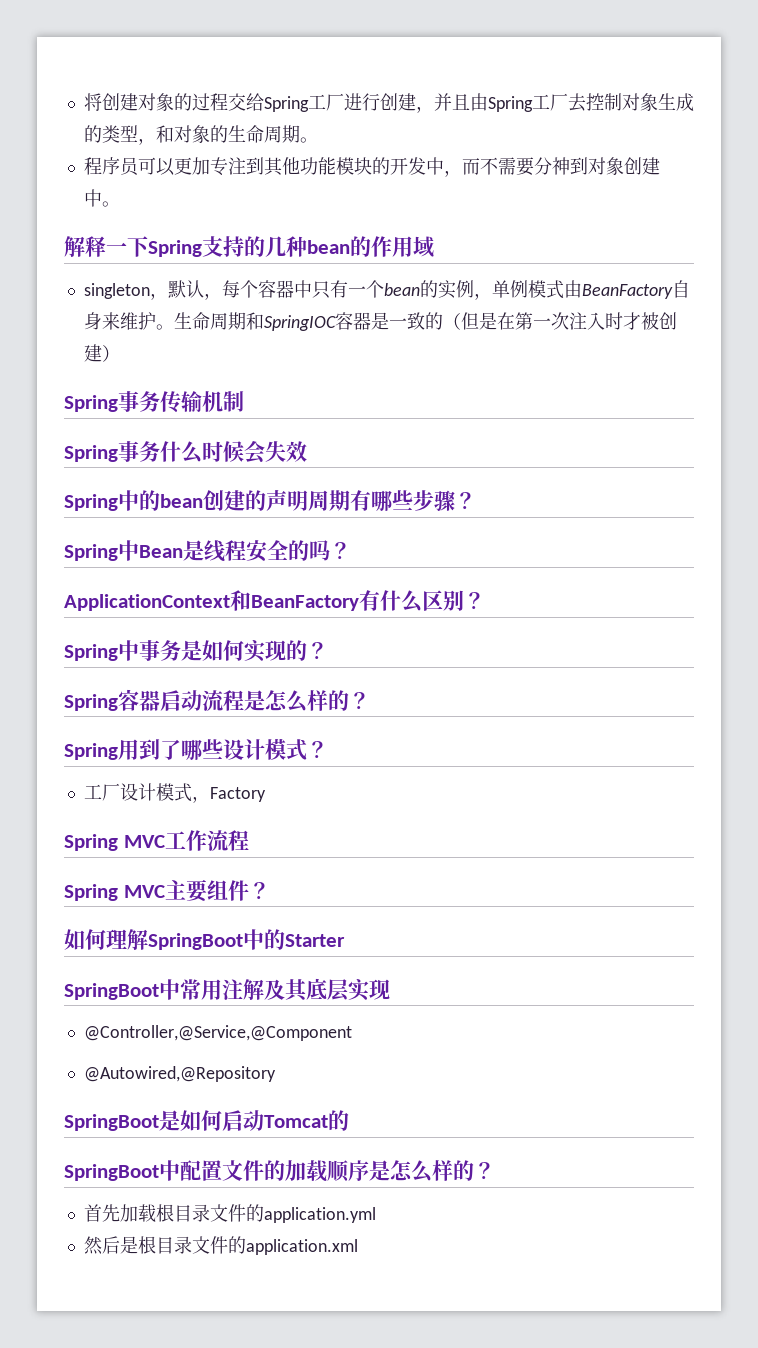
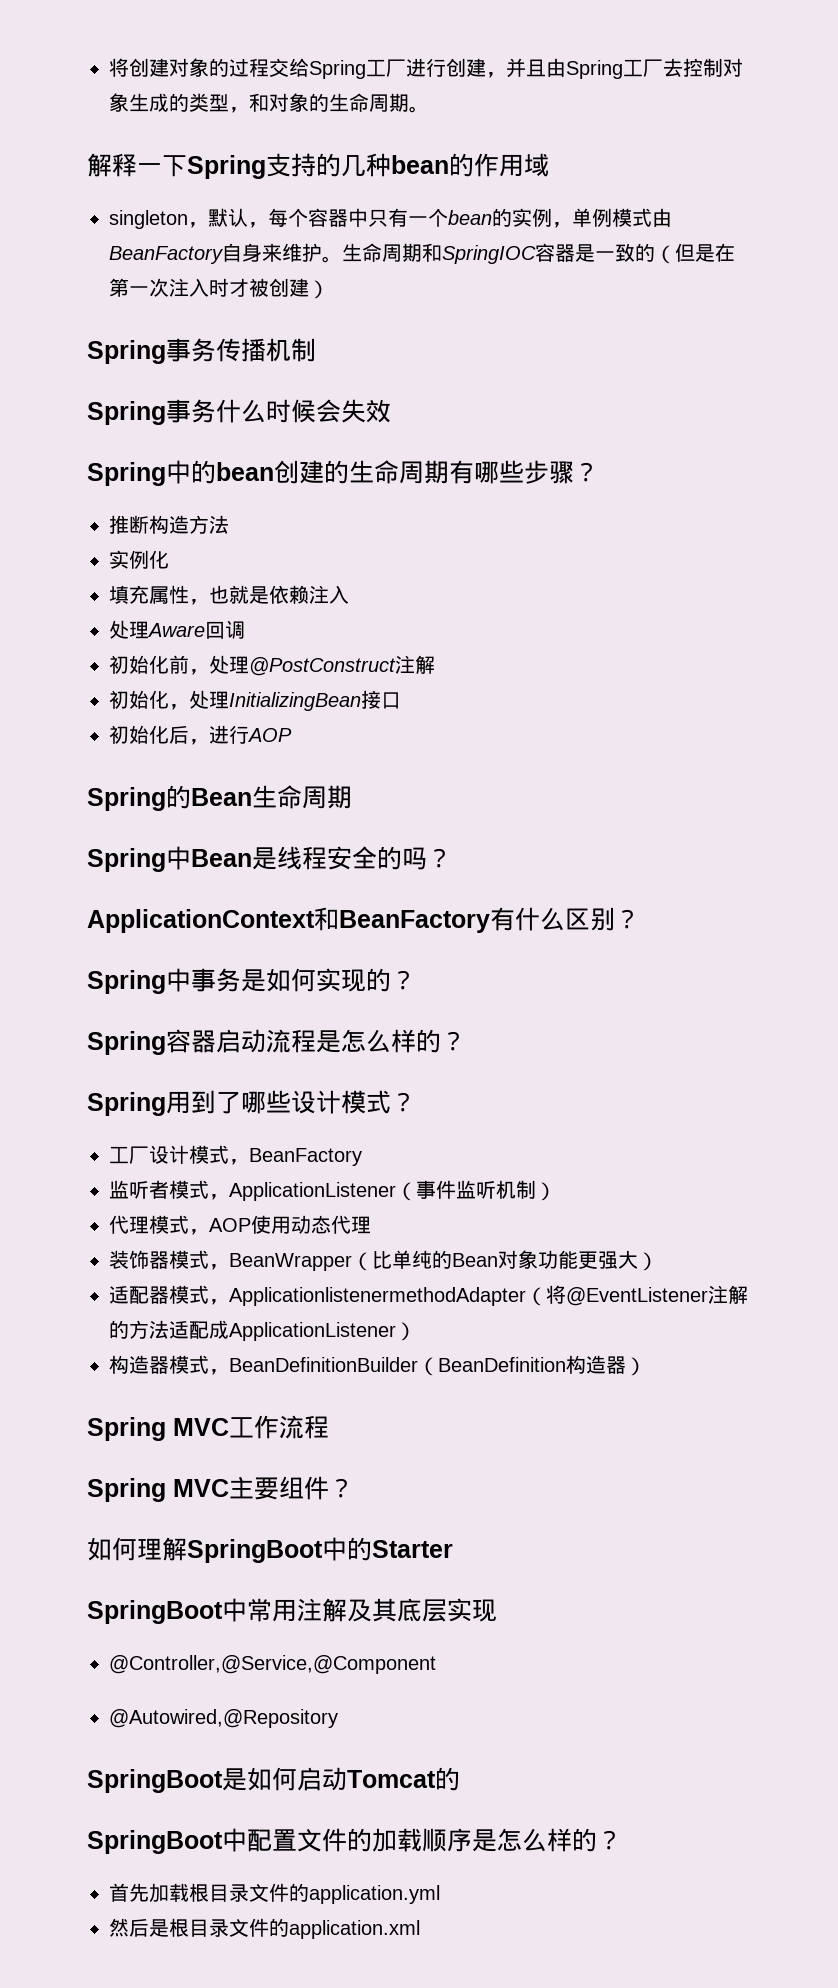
[83,157,660,177] [83,189,120,207] // 程序员可以更加专注到其他功能模块的开发中，而不需要分神到对象创建中。 -> (429, 109) none
[181,391,202,412] 输 -> [241,338,266,362] 播
[266,490,308,511] 声明 -> [349,460,399,484] 生命
(476, 501) none -> [109,515,229,534] [109,550,169,569] [109,585,349,605] [109,620,245,639] [109,655,435,676] [109,690,401,711] [109,725,292,745] [87,785,352,811] // 推断构造方法 // 实例化 // 填充属性，也就是依赖注入 // 处理Aware回调 // 初始化前，处理@PostConstruct注解 // 初始化，处理InitializingBean接口 // 初始化后，进行AOP // Spring的Bean生命周期
[209,787,266,802] Factory -> [249,1148,362,1166] [109,1180,556,1201] [109,1215,371,1235] [109,1250,658,1271] [109,1285,748,1306] [109,1320,416,1341] [109,1355,646,1376] BeanFactory // 监听者模式，ApplicationListener（事件监听机制） // 代理模式，AOP使用动态代理 // 装饰器模式，BeanWrapper（比单纯的Bean对象功能更强大） // 适配器模式，ApplicationlistenermethodAdapter（将@EventListener注解的方法适配成ApplicationListener） // 构造器模式，BeanDefinitionBuilder（BeanDefinition构造器）

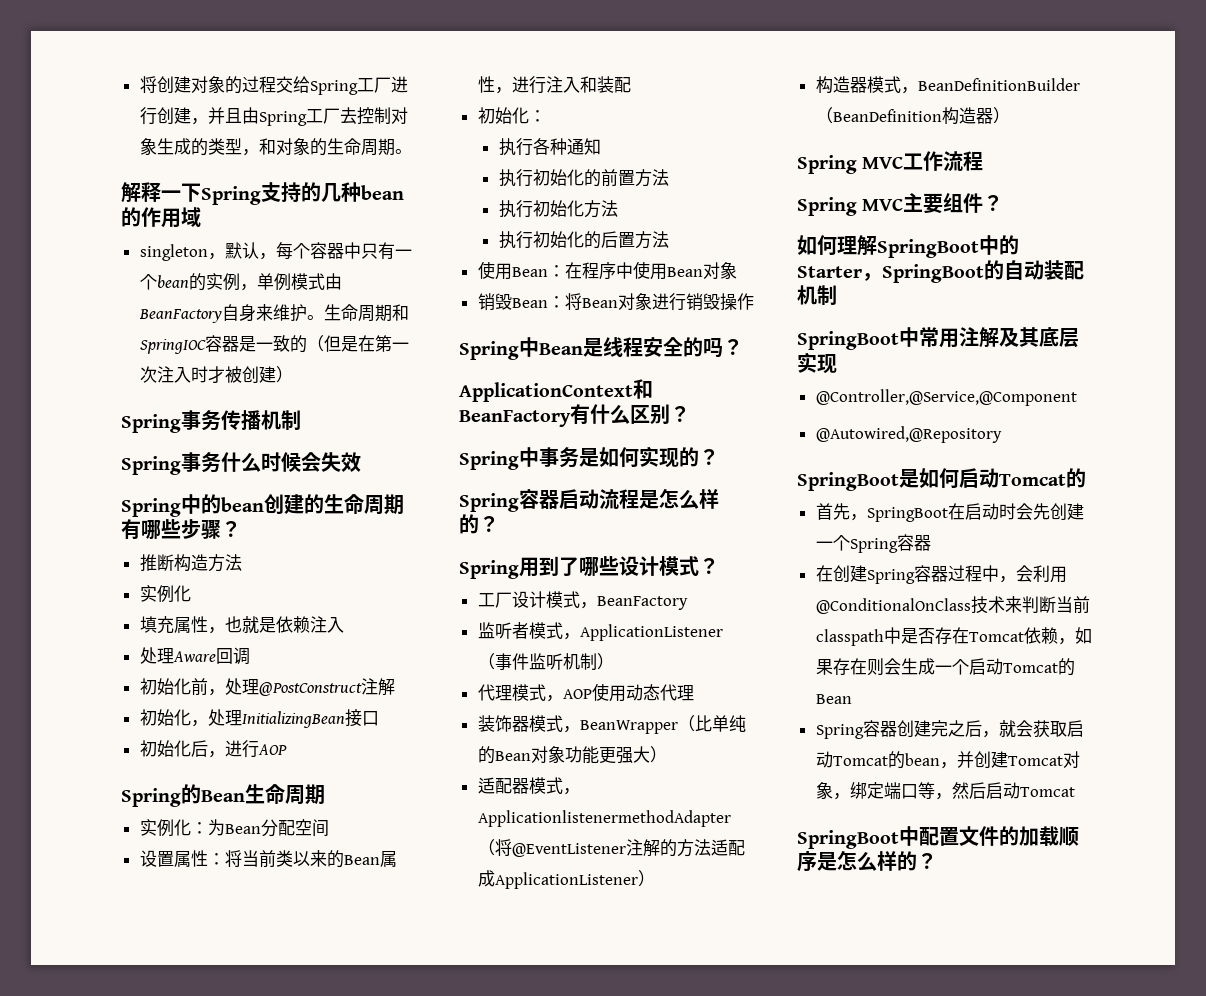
(352, 797) none -> [139,819,329,837] [139,850,397,868] [477,76,631,94] [477,107,546,124] [498,138,601,156] [498,169,669,187] [498,200,618,218] [498,231,669,249] [477,261,737,280] [477,293,754,311] // 实例化：为Bean分配空间 // 设置属性：将当前类以来的Bean属性，进行注入和装配 // 初始化： // 执行各种通知 // 执行初始化的前置方法 // 执行初始化方法 // 执行初始化的后置方法 // 使用Bean：在程序中使用Bean对象 // 销毁Bean：将Bean对象进行销毁操作
(453, 1549) none -> [862,260,1084,283] [797,285,837,305] ，SpringBoot的自动装配机制
(460, 1779) none -> [815,503,1084,522] [815,534,931,553] [815,565,1067,584] [815,596,1090,614] [815,627,1092,646] [815,658,1075,676] [815,694,852,704] [815,720,1084,739] [815,751,1080,769] [815,782,1075,800] // 首先，SpringBoot在启动时会先创建一个Spring容器 // 在创建Spring容器过程中，会利用@ConditionalOnClass技术来判断当前classpath中是否存在Tomcat依赖，如果存在则会生成一个启动Tomcat的Bean // Spring容器创建完之后，就会获取启动Tomcat的bean，并创建Tomcat对象，绑定端口等，然后启动Tomcat
[109,1883,440,1904] [109,1918,420,1939] // 首先加载根目录文件的application.yml // 然后是根目录文件的application.xml -> (937, 861) none

